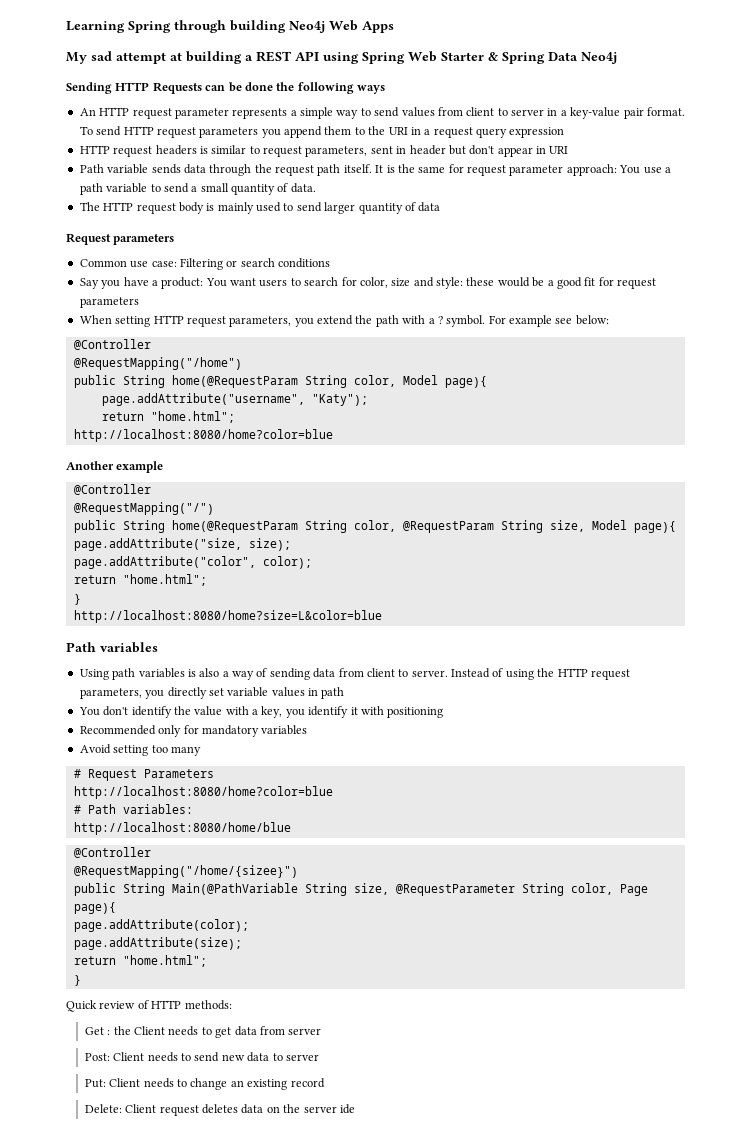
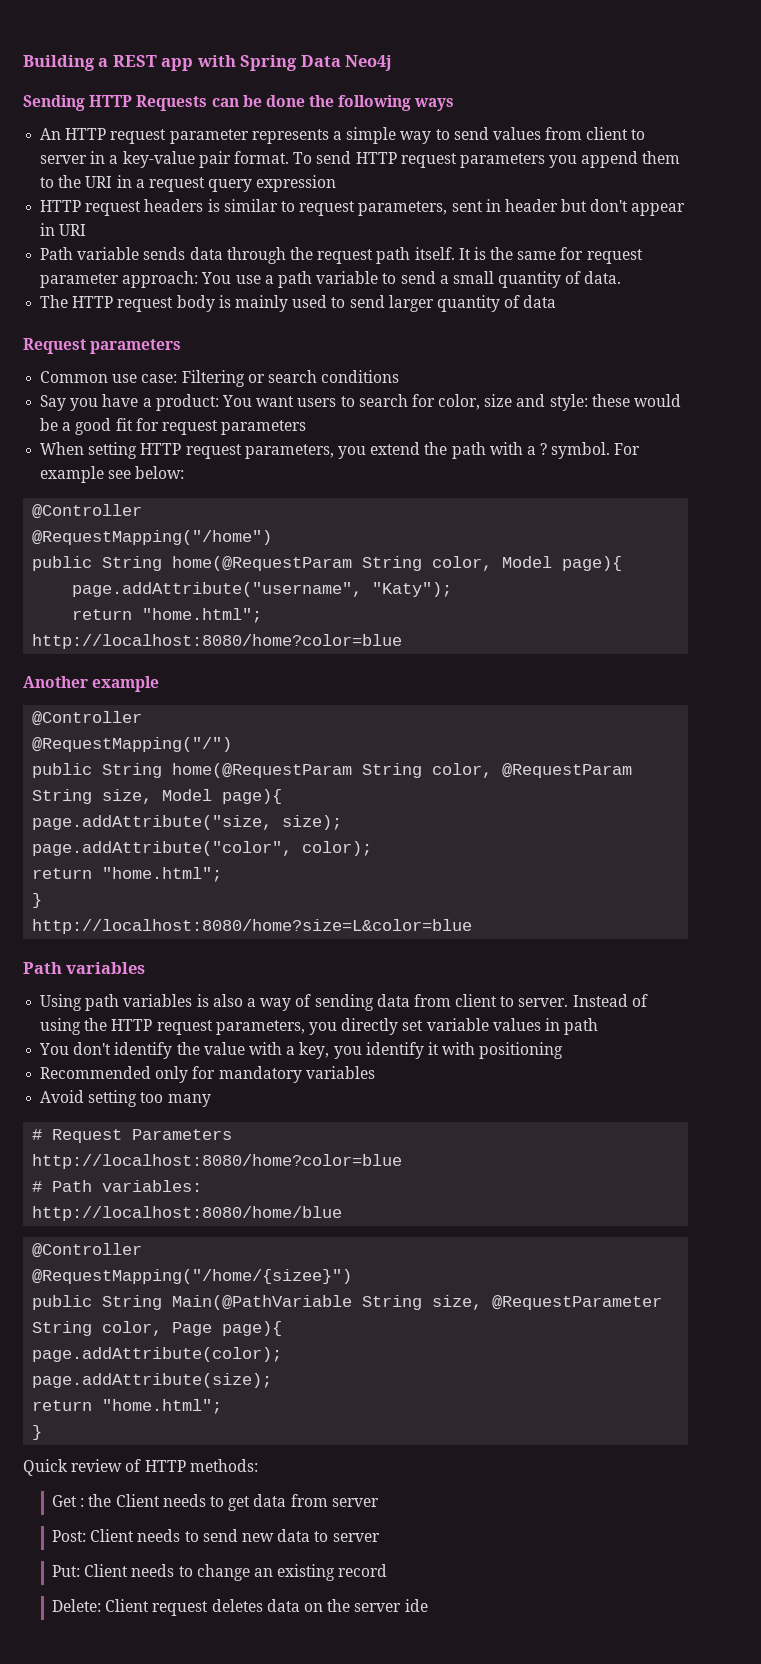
[66,20,394,33] [66,51,498,64] Learning Spring through building Neo4j Web Apps // My sad attempt at building a REST API using Spring Web Starter & -> [23,55,236,71] Building a REST app with

